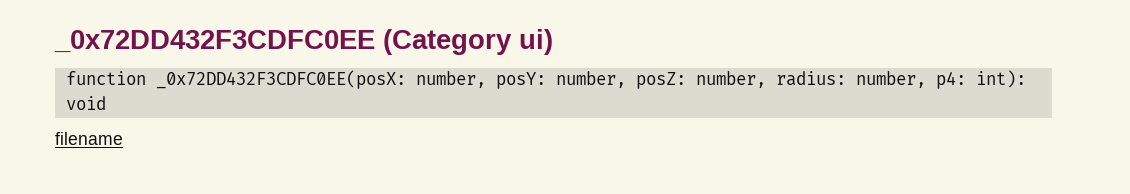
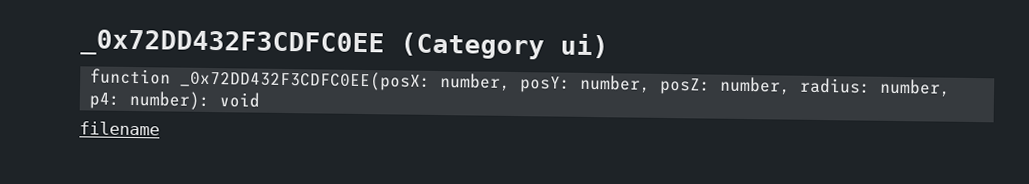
[975,70,1026,88] int): -> [128,90,210,111] number):

